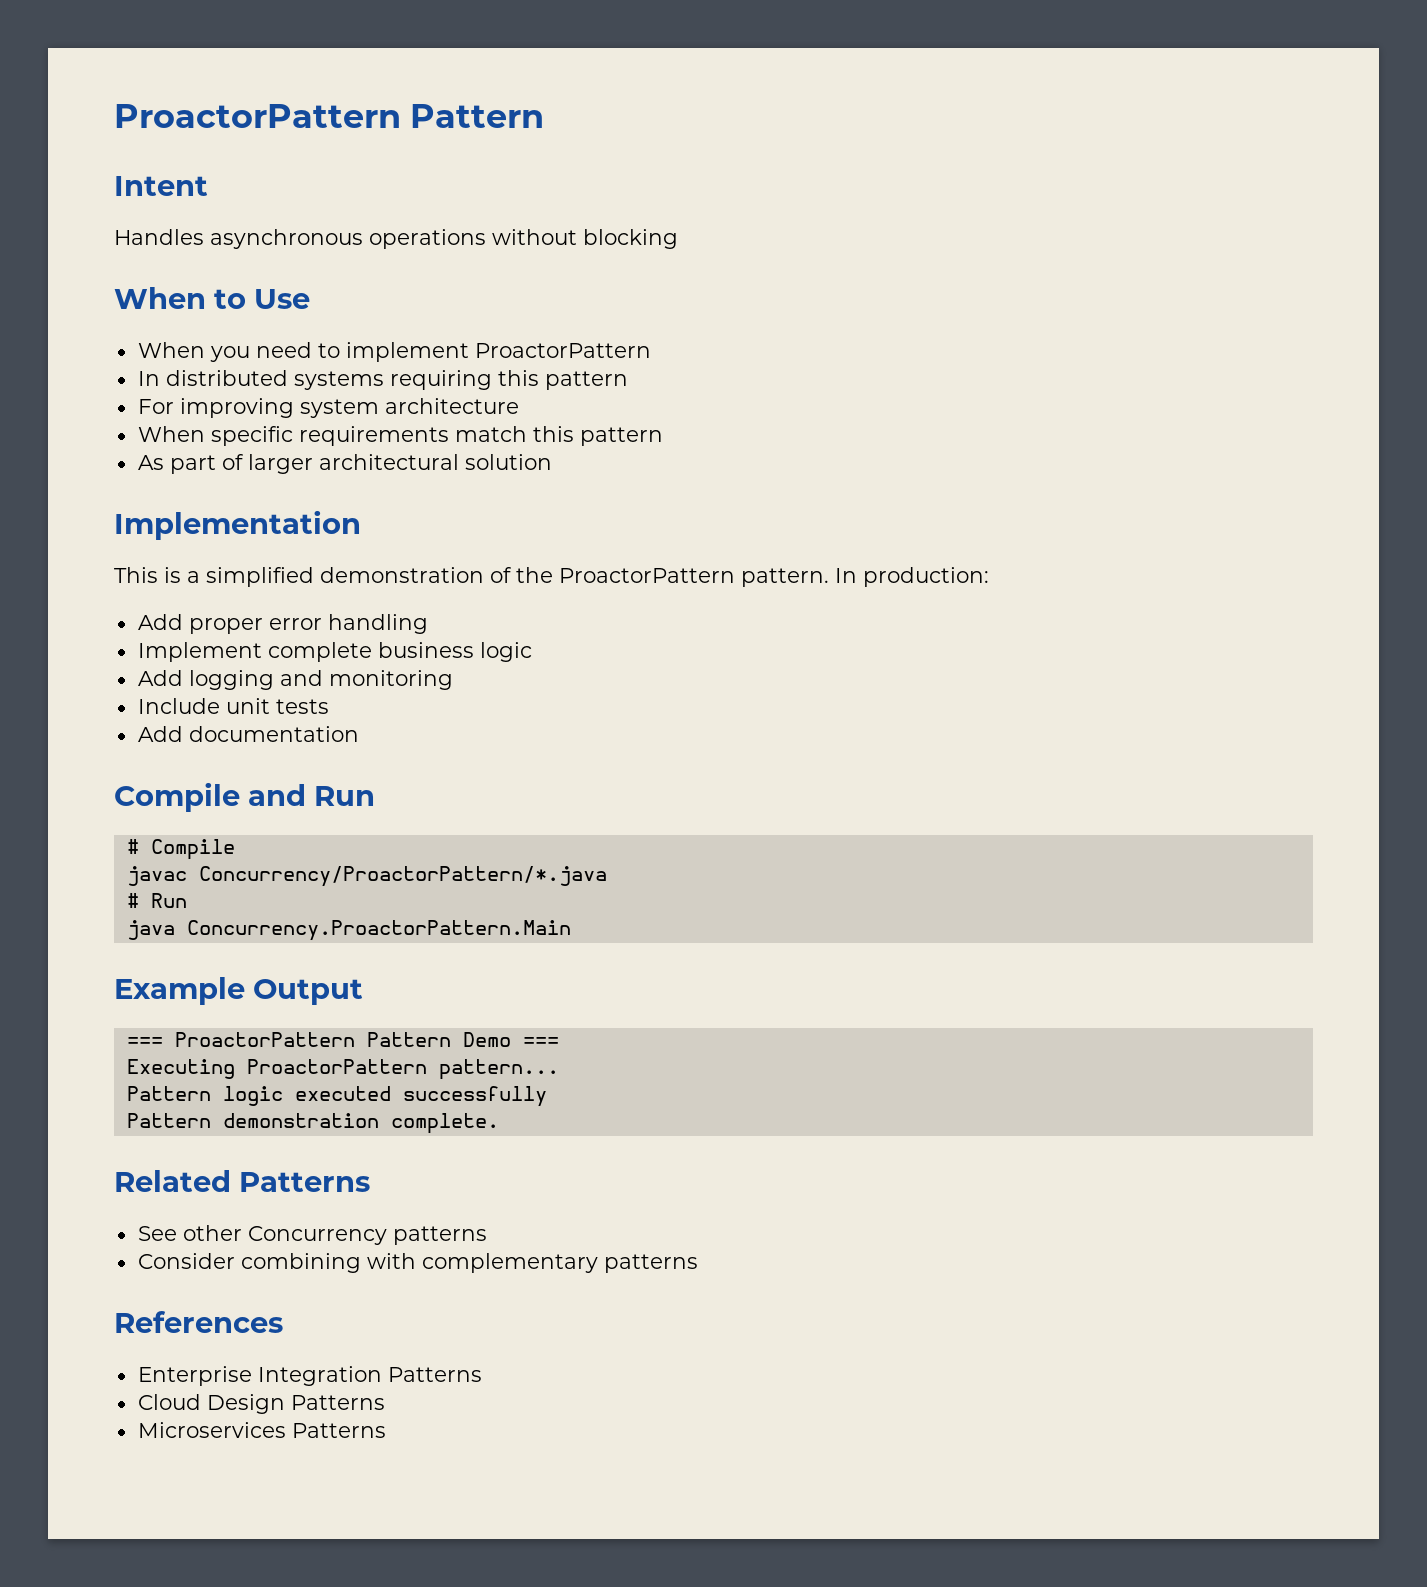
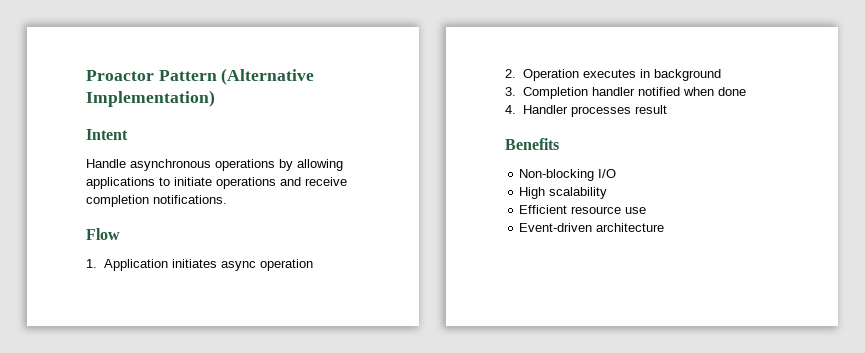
[114,104,545,128] ProactorPattern Pattern -> [86,68,315,85] [86,90,215,107] Proactor Pattern (Alternative Implementation)
[114,229,204,245] Handles -> [86,159,126,168] Handle
[492,229,678,249] [114,287,310,309] [137,342,651,362] [137,370,628,390] [137,398,519,418] [137,426,663,446] [137,454,552,474] [114,510,361,540] [114,567,989,587] [137,614,428,634] [137,642,532,662] [137,670,453,690] [137,698,329,714] [137,726,359,742] [114,782,375,812] [126,839,235,860] [126,866,607,887] [126,893,187,908] [126,920,571,941] [114,977,363,1005] [126,1032,559,1047] [126,1059,559,1080] [126,1086,547,1107] [126,1113,499,1134] [114,1170,370,1192] [137,1225,487,1245] [137,1253,698,1273] [114,1311,283,1333] [137,1366,482,1386] [137,1394,385,1414] [137,1422,386,1438] without blocking // When to Use // When you need to implement ProactorPattern // In distributed systems requiring this pattern // For improving system architecture // When specific requirements match this pattern // As part of larger architectural solution // Implementation // This is a simplified demonstration of the ProactorPattern pattern. In production: // Add proper error handling // Implement complete business logic // Add logging and monitoring // Include unit tests // Add documentation // Compile and Run // # Compile // javac Concurrency/ProactorPattern/*.java // # Run // java Concurrency.ProactorPattern.Main // Example Output // === ProactorPattern Pattern Demo === // Executing ProactorPattern pattern... // Pattern logic executed successfully // Pattern demonstration complete. // Related Patterns // See other Concurrency patterns // Consider combining with complementary patterns // References // Enterprise Integration Patterns // Cloud Design Patterns // Microservices Patterns -> [279,159,343,171] [86,177,347,189] [86,195,227,207] [86,228,120,240] [86,259,313,271] [505,69,721,81] [505,87,746,99] [505,105,667,117] [505,138,559,150] [519,169,617,181] [519,187,608,199] [519,205,647,214] [519,223,665,232] by allowing applications to initiate operations and receive completion notifications. // Flow // 1. Application initiates async operation // 2. Operation executes in background // 3. Completion handler notified when done // 4. Handler processes result // Benefits // Non-blocking I/O // High scalability // Efficient resource use // Event-driven architecture

